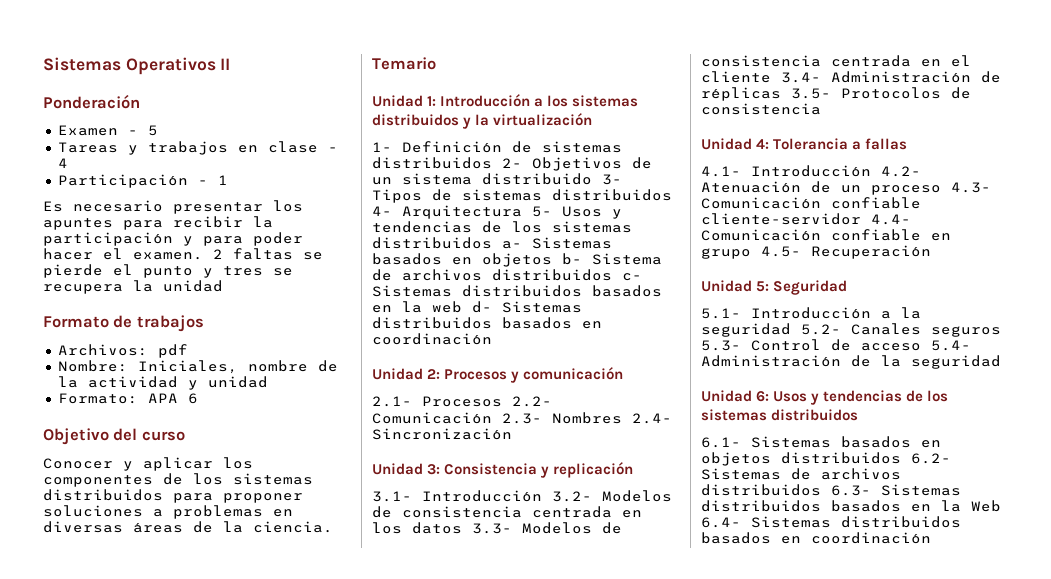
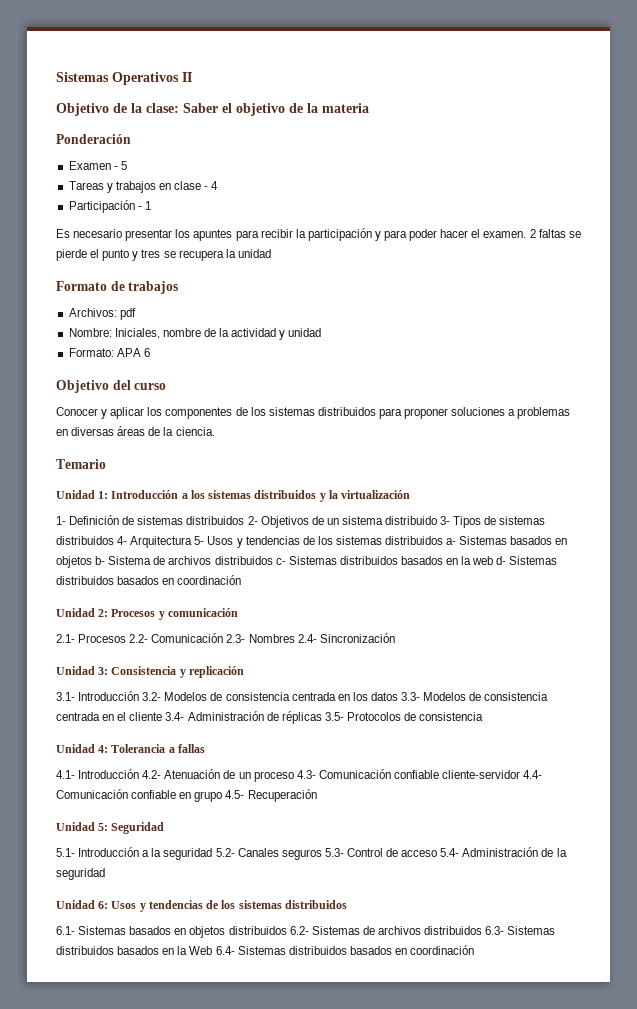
(231, 64) none -> [56,103,369,116] // Objetivo de la clase: Saber el objetivo de la materia

